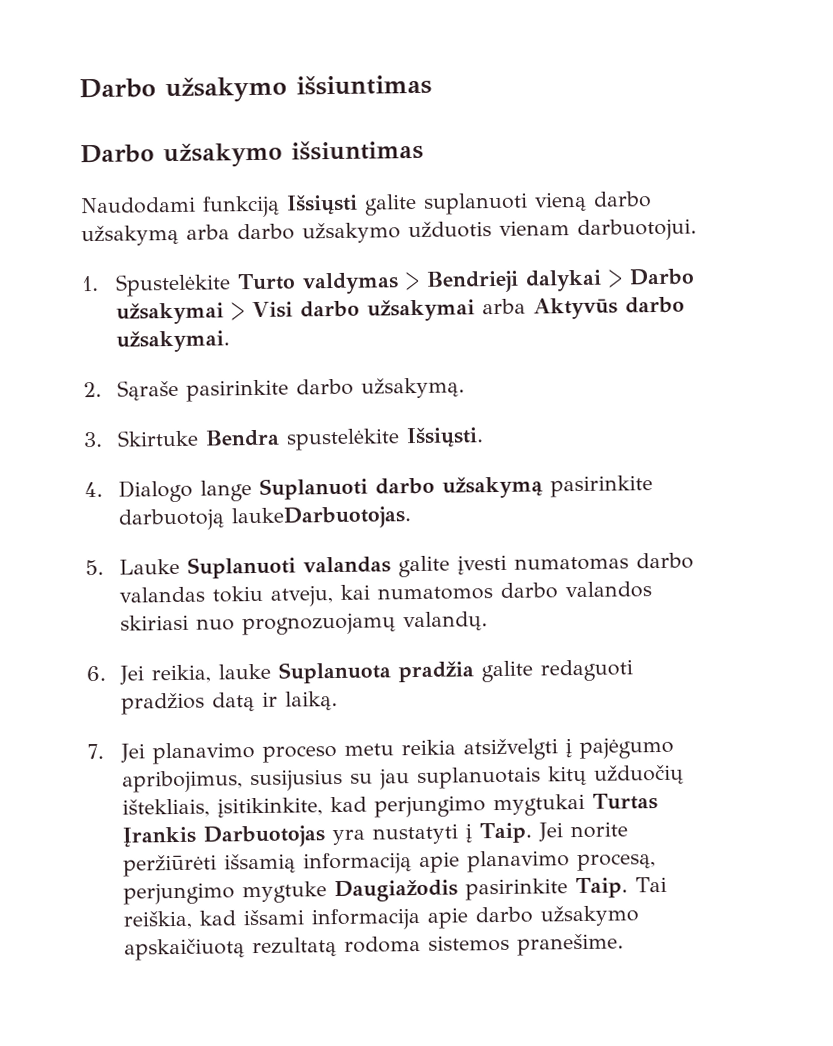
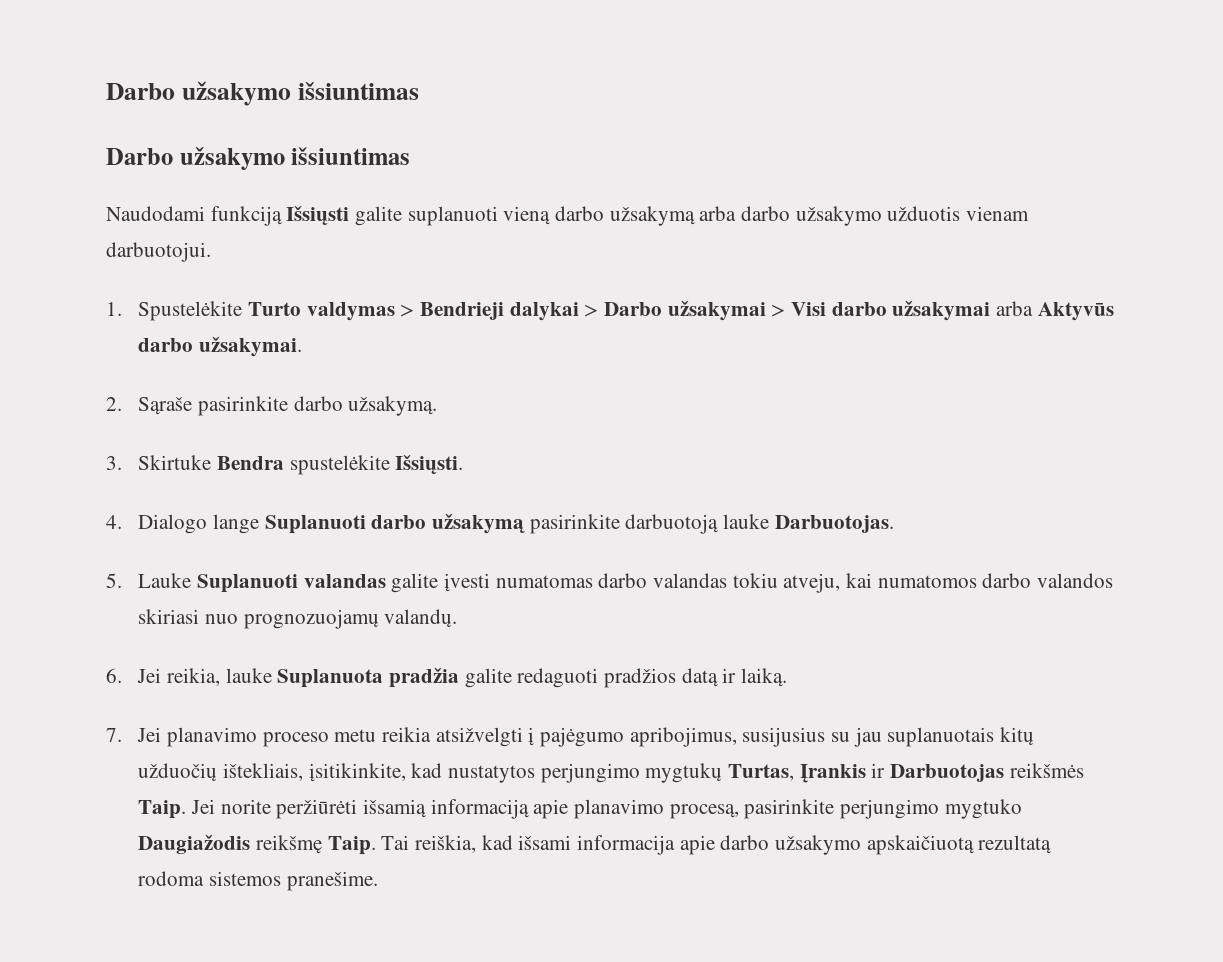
[230,506,412,530] laukeDarbuotojas. -> [722,514,894,533] lauke Darbuotojas.
[373,793,658,818] [121,823,472,848] perjungimo mygtukai Turtas Įrankis Darbuotojas yra nustatyti į -> [447,763,1084,783] nustatytos perjungimo mygtukų Turtas, Įrankis ir Darbuotojas reikšmės
[122,878,568,905] perjungimo mygtuke Daugiažodis pasirinkite -> [744,799,1022,819] [138,834,322,854] pasirinkite perjungimo mygtuko Daugiažodis reikšmę

